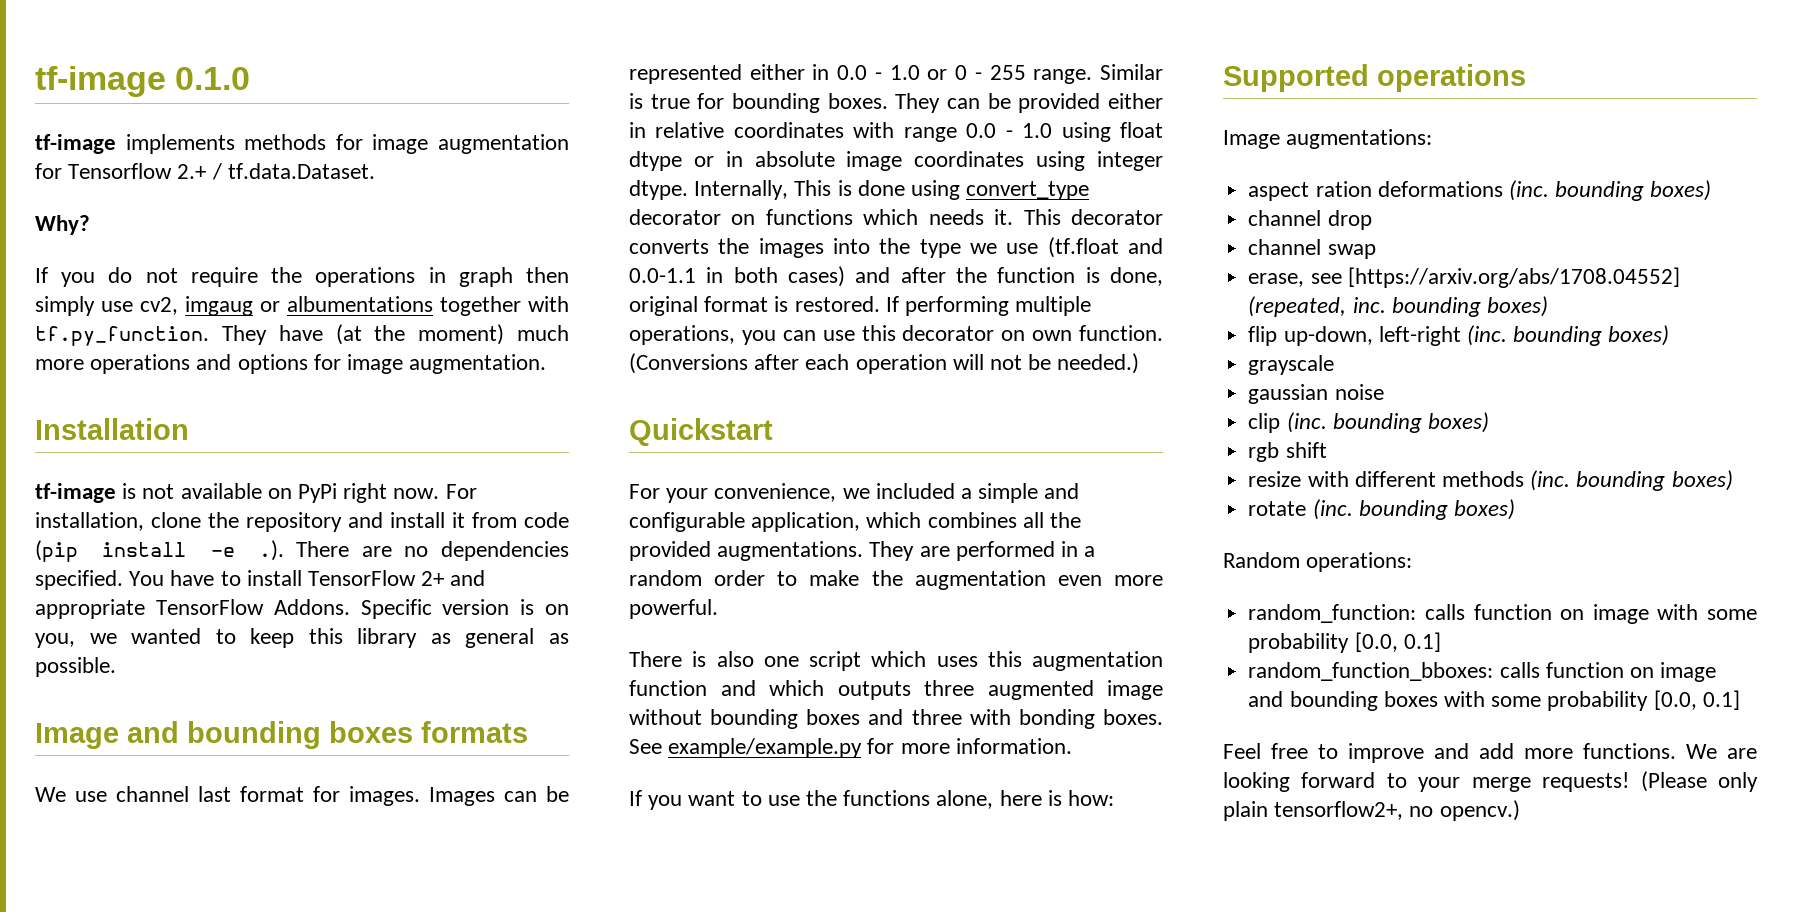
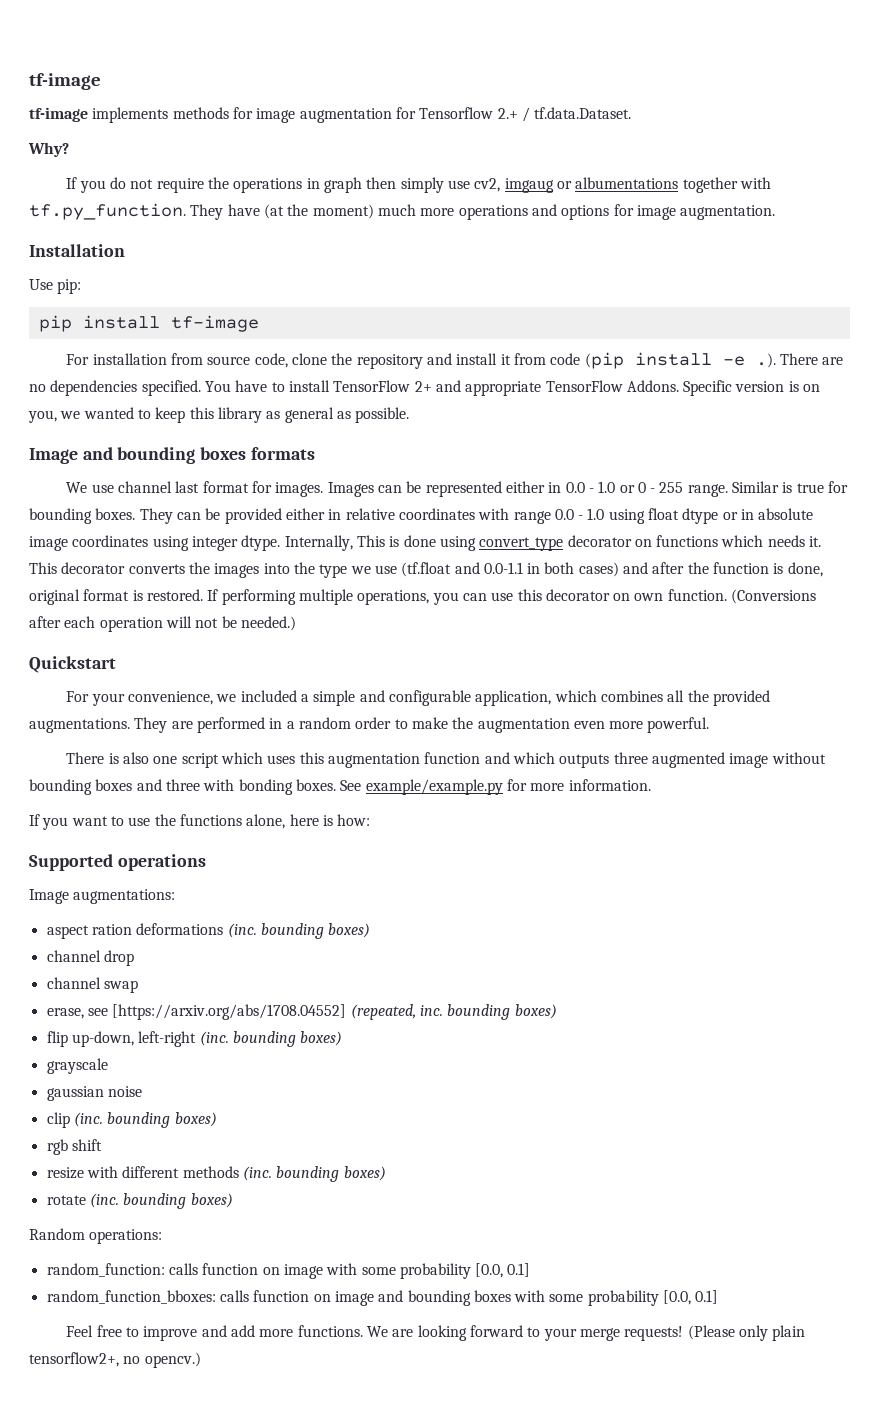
[35,66,251,97] tf-image 0.1.0 -> [29,73,101,90] tf-image
[35,483,477,503] [35,512,144,531] tf-image is not available on PyPi right now. For installation, -> [29,279,82,294] [38,315,259,332] [66,353,288,368] Use pip: // pip install tf-image // For installation from source code,

